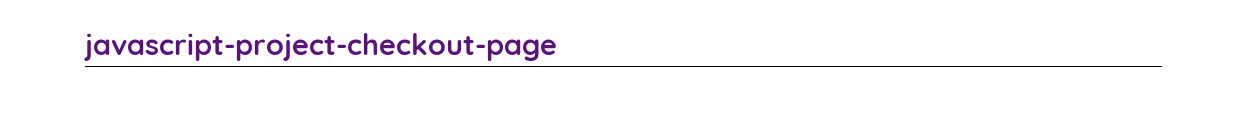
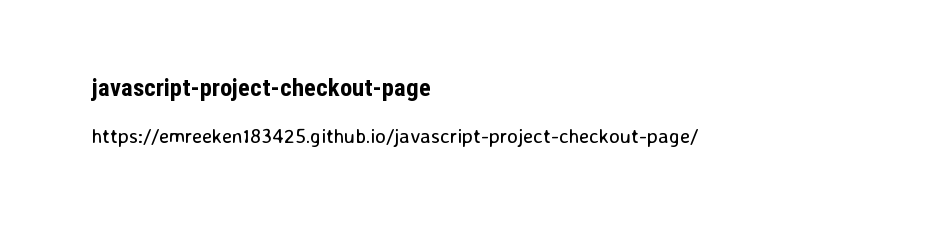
(557, 47) none -> [92,128,698,147] // https://emreeken183425.github.io/javascript-project-checkout-page/

